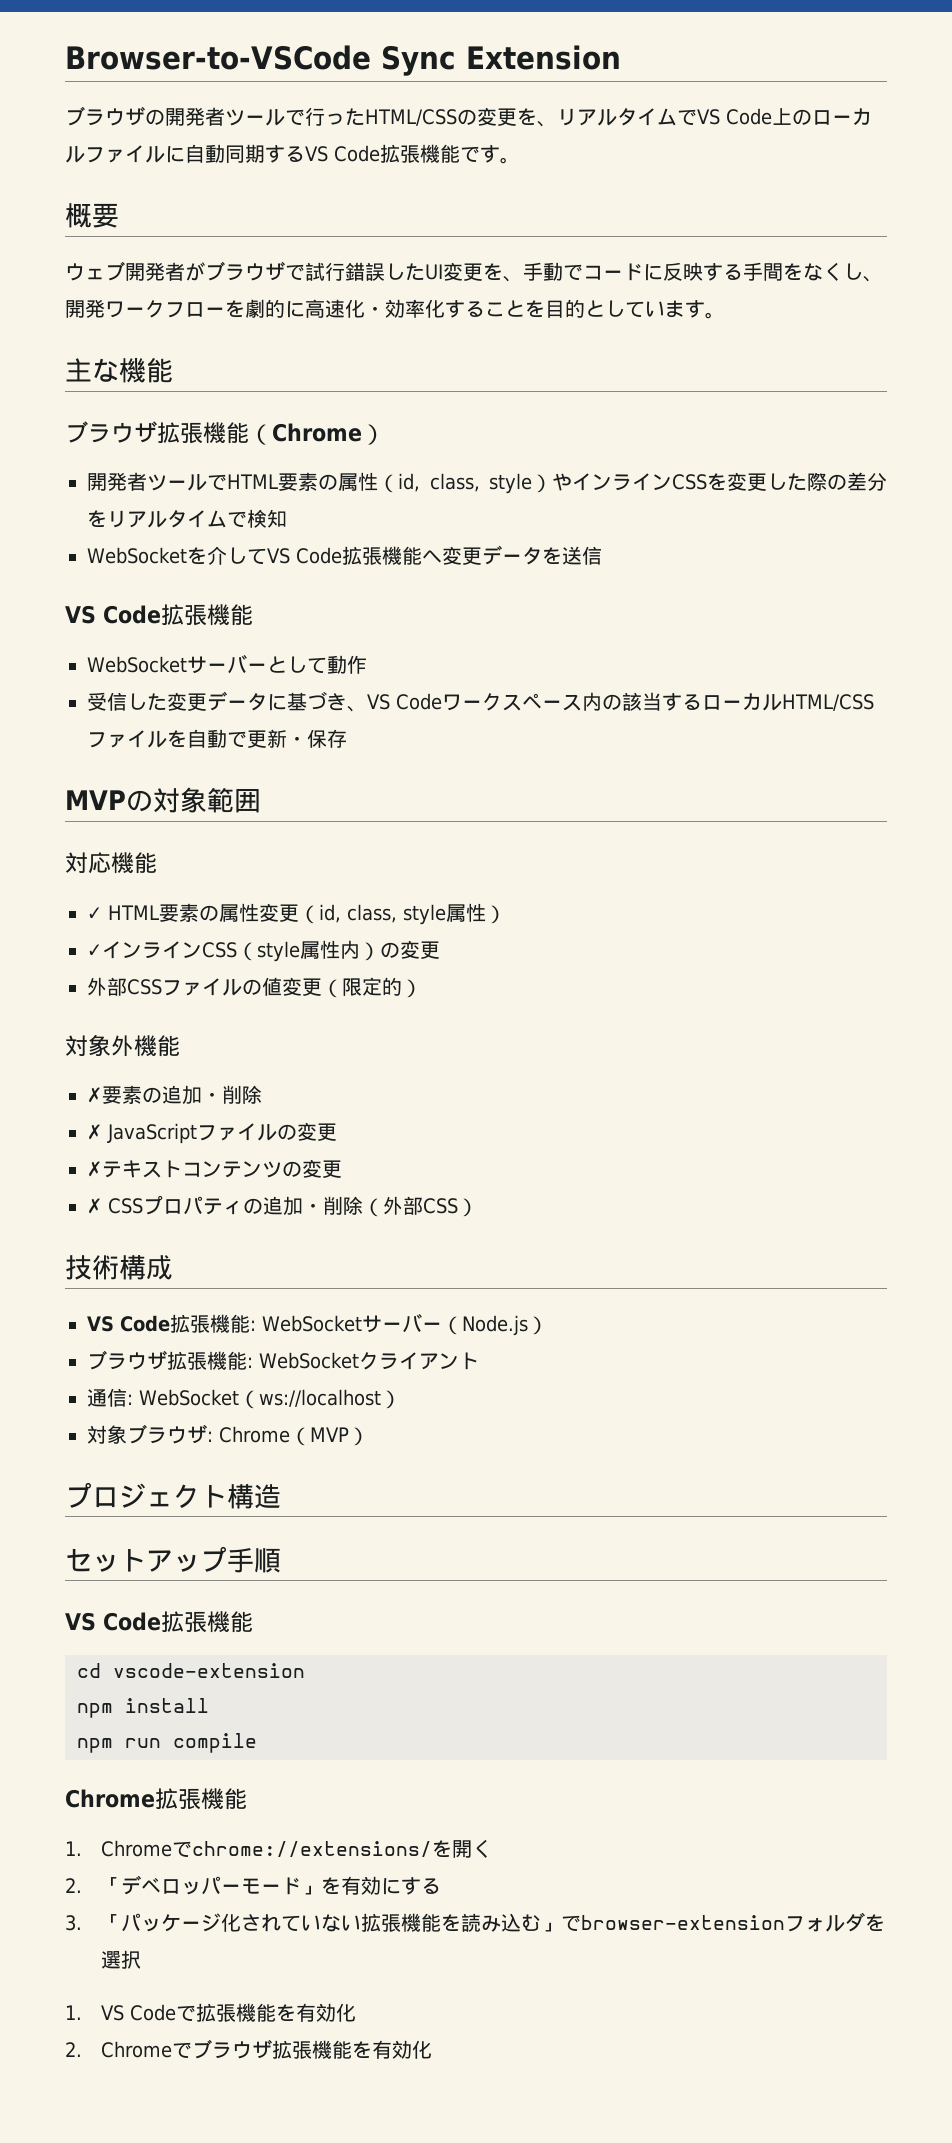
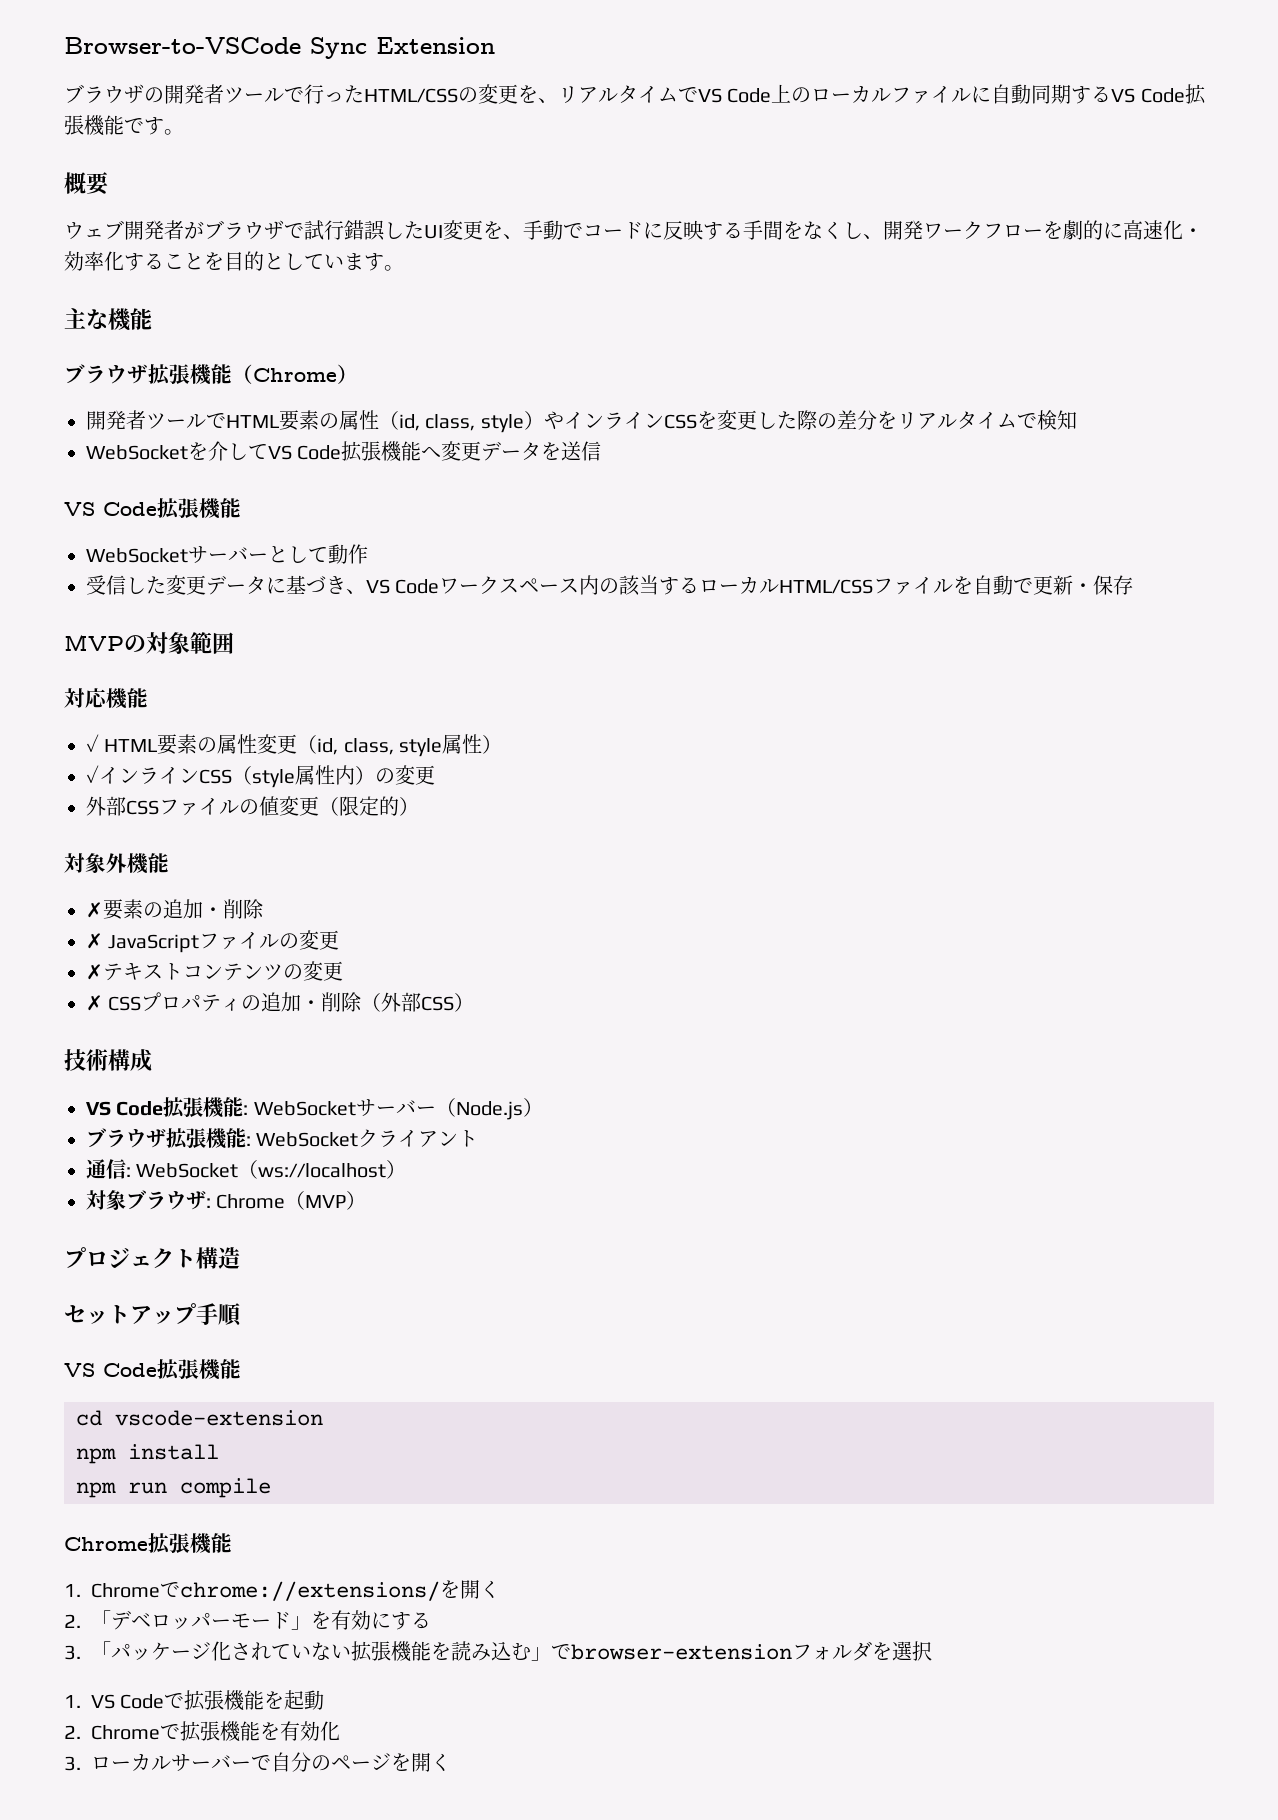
[295,2003,356,2022] 有効化 -> [284,1690,325,1710] 起動
[191,2039,432,2059] ブラウザ拡張機能を有効化 -> [180,1721,340,1742] [64,1752,451,1772] 拡張機能を有効化 // 3.ローカルサーバーで自分のページを開く

